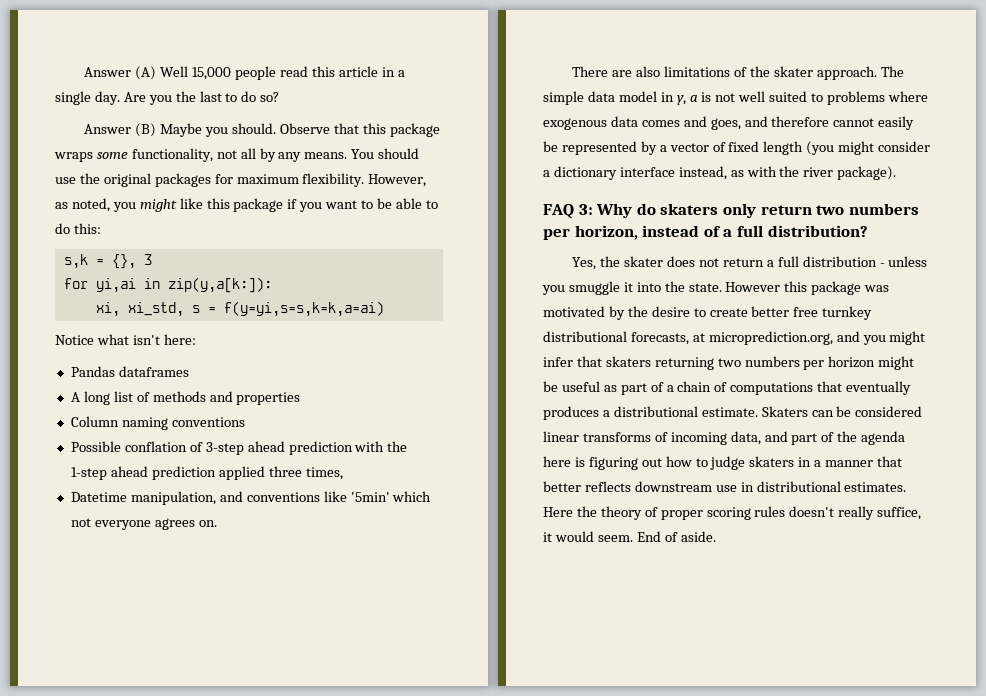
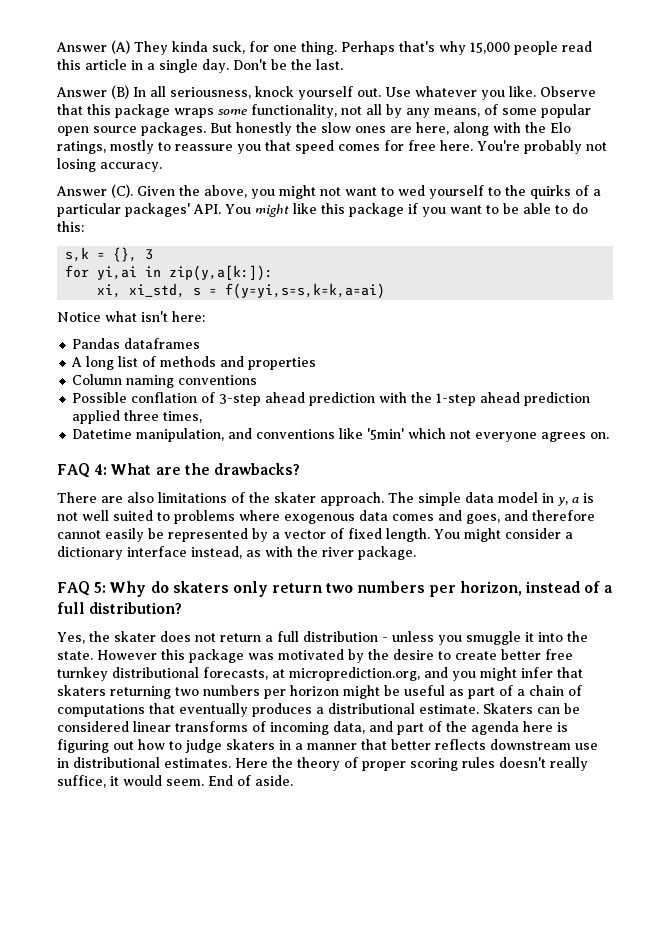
[160,66,189,77] Well -> [134,41,466,55] They kinda suck, for one thing. Perhaps that's why
[123,91,280,105] [84,123,276,137] Are you the last to do so? // Answer (B) Maybe you should. -> [233,59,343,70] [56,85,536,100] Don't be the last. // Answer (B) In all seriousness, knock yourself out. Use whatever you like.
[304,148,420,159] [55,173,427,187] [55,198,136,212] means. You should use the original packages for maximum flexibility. However, as noted, you -> [434,104,591,118] [57,122,571,136] [57,140,607,154] [57,158,162,172] [56,184,601,199] [57,203,251,217] means, of some popular open source packages. But honestly the slow ones are here, along with the Elo ratings, mostly to reassure you that speed comes for free here. You're probably not losing accuracy. // Answer (C). Given the above, you might not want to wed yourself to the quirks of a particular packages' API. You
(217, 523) none -> [57,463,300,478] // FAQ 4: What are the drawbacks?
[763,141,835,155] length (you -> [386,528,460,542] length. You
[837,166,897,180] [543,204,593,219] package). // FAQ 3: -> [358,546,416,560] [57,581,107,596] package. // FAQ 5:

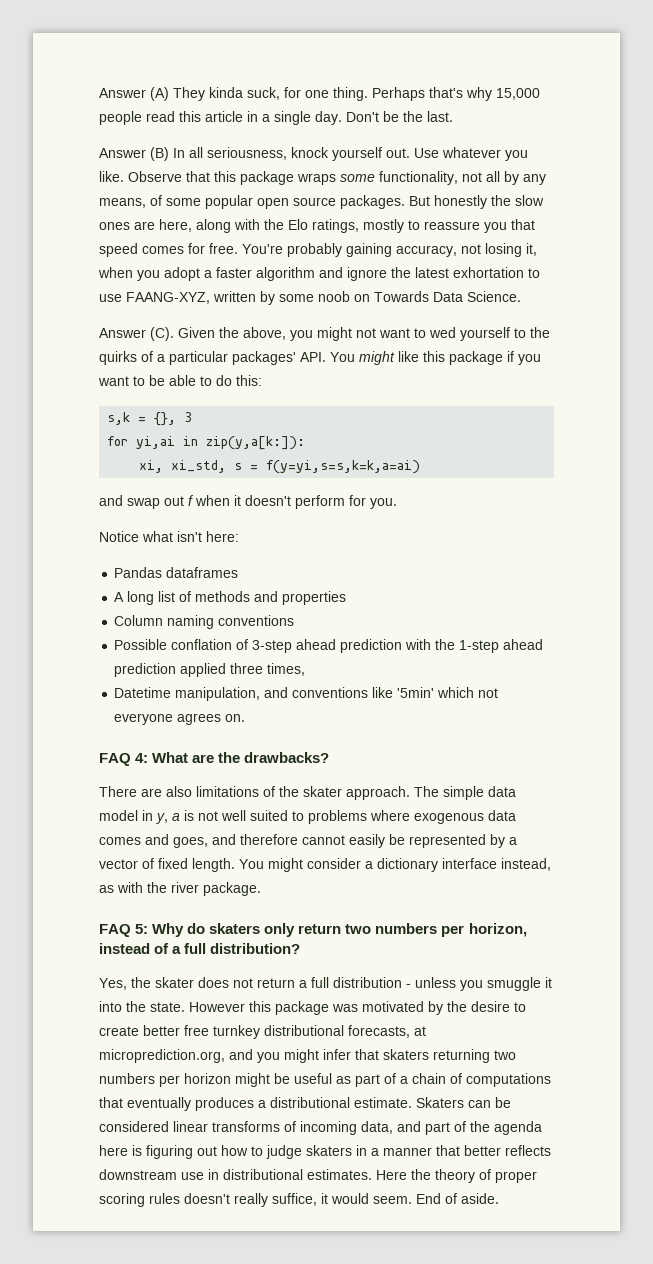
[408,140,607,154] [57,158,162,172] free here. You're probably not losing accuracy. -> [209,243,537,257] [98,267,540,281] [99,291,521,305] free. You're probably gaining accuracy, not losing it, when you adopt a faster algorithm and ignore the latest exhortation to use FAANG-XYZ, written by some noob on Towards Data Science.
(386, 291) none -> [99,495,397,509] // and swap out f when it doesn't perform for you.

